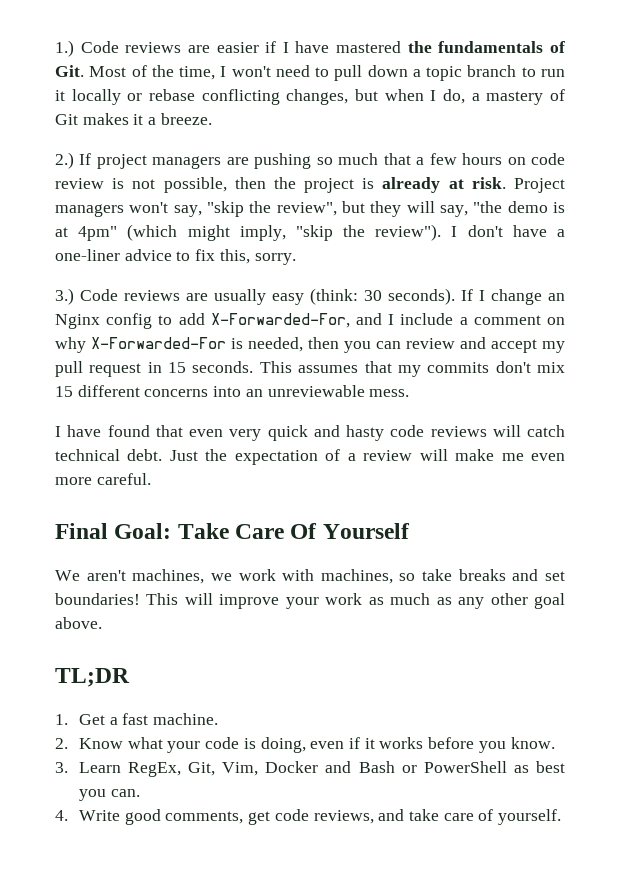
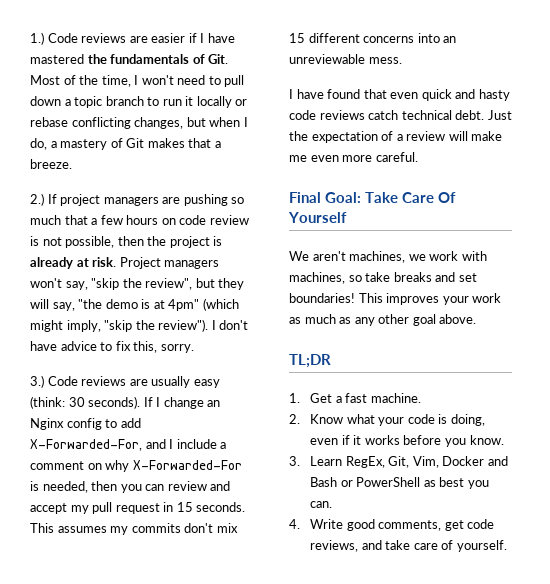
[133,114,144,125] it -> [188,138,212,148] that
[557,229,565,237] [55,249,120,261] a one-liner -> (57, 346) none
[364,361,392,373] that -> (107, 529) none
[229,429,262,441] very -> (419, 95) none
[492,425,521,437] will -> (365, 115) none
[184,593,280,609] will improve -> [386,293,440,305] improves

